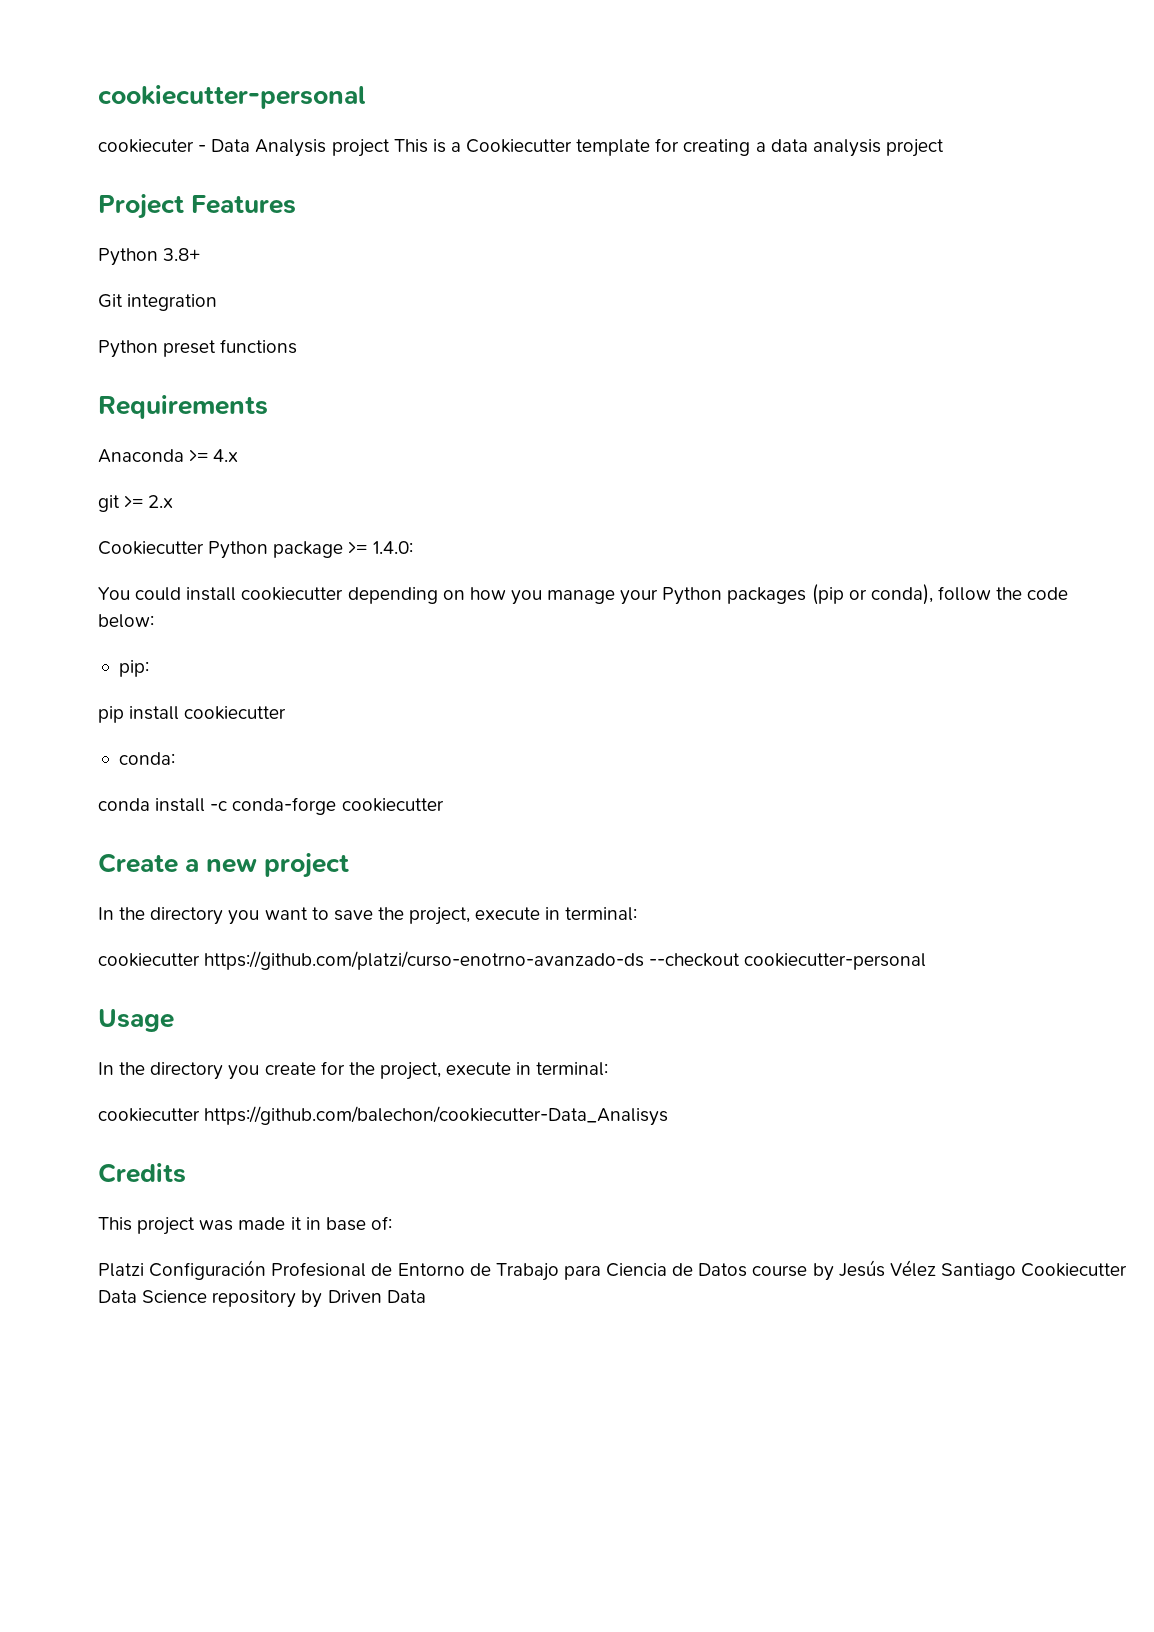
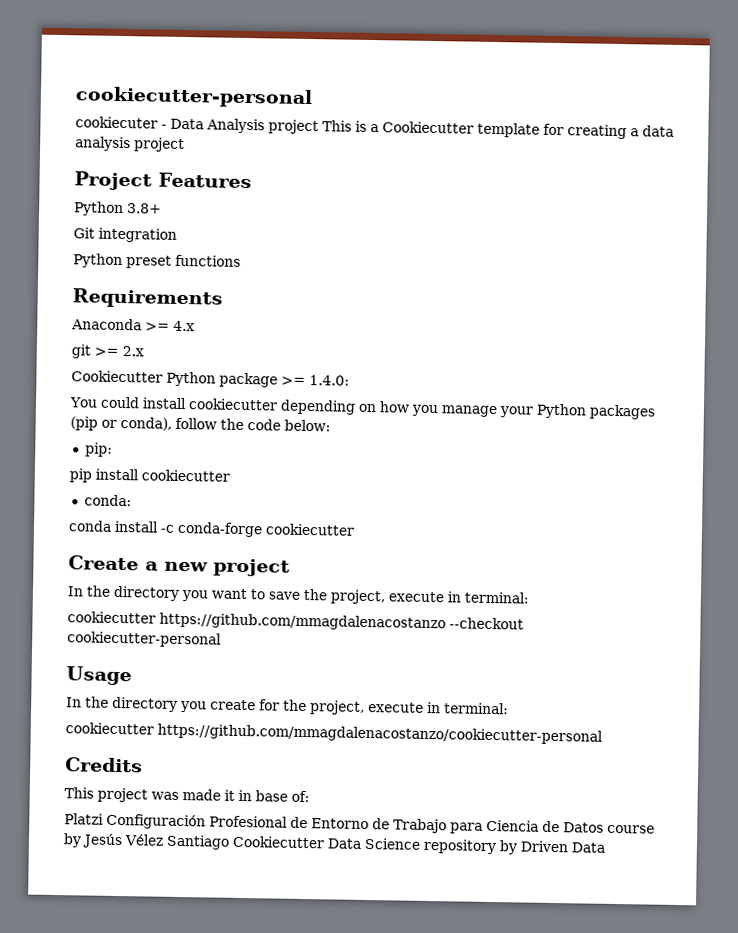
[204,951,645,970] https://github.com/platzi/curso-enotrno-avanzado-ds -> [159,612,446,632] https://github.com/mmagdalenacostanzo
[204,1106,669,1126] https://github.com/balechon/cookiecutter-Data_Analisys -> [157,723,603,745] https://github.com/mmagdalenacostanzo/cookiecutter-personal

